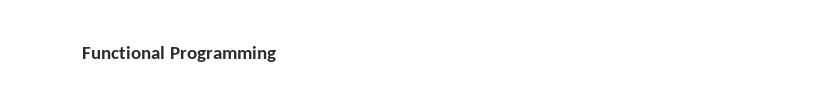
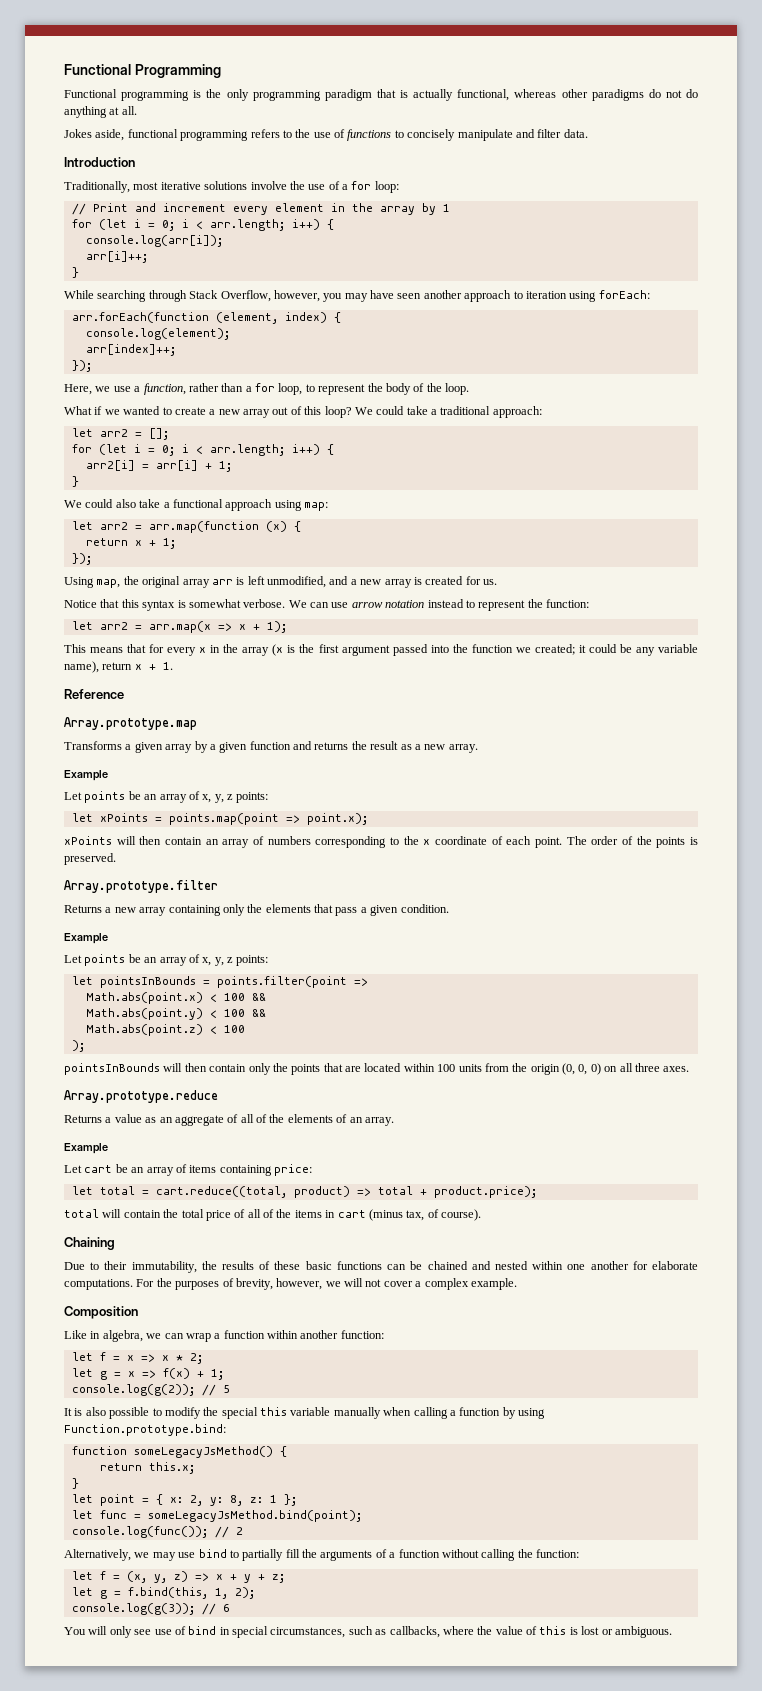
(276, 54) none -> [64,89,698,101] [64,106,137,118] [64,129,588,141] [64,157,135,167] [64,181,399,193] [71,203,450,215] [71,219,334,231] [85,235,223,247] [85,251,148,263] [71,267,79,278] [64,290,650,302] [71,312,341,324] [85,328,230,340] [85,344,176,356] [71,360,92,372] [64,383,469,395] [64,406,542,418] [71,428,169,440] [71,444,334,456] [85,460,232,472] [71,476,79,487] [64,499,328,511] [71,521,301,533] [85,538,176,549] [71,553,92,565] [64,576,497,588] [64,599,589,611] [71,621,287,633] [64,644,698,656] [64,661,173,673] [64,689,124,699] [64,717,197,730] [64,741,478,753] [64,770,108,781] [64,791,269,803] [71,813,368,825] [64,836,698,848] [64,853,116,865] [64,880,218,893] [64,904,449,916] [64,933,108,944] [64,954,269,966] [71,976,368,988] [85,992,266,1004] [85,1008,266,1020] [85,1024,245,1036] [71,1040,85,1052] [64,1063,690,1075] [64,1090,218,1103] [64,1114,394,1126] [64,1143,108,1154] [64,1164,312,1176] [71,1186,537,1198] [64,1209,481,1221] [64,1237,115,1250] [64,1261,699,1273] [64,1278,517,1290] [64,1306,138,1319] [64,1330,384,1342] [71,1352,203,1364] [71,1368,224,1380] [71,1384,230,1396] [64,1407,545,1419] [64,1424,226,1436] [71,1446,287,1458] [99,1462,195,1474] [71,1478,79,1489] [71,1494,297,1506] [71,1510,362,1522] [71,1526,243,1538] [64,1549,579,1561] [71,1571,285,1583] [71,1587,255,1599] [71,1603,230,1615] [64,1626,672,1638] // Functional programming is the only programming paradigm that is actually functional, whereas other paradigms do not do anything at all. // Jokes aside, functional programming refers to the use of functions to concisely manipulate and filter data. // Introduction // Traditionally, most iterative solutions involve the use of a for loop: // // Print and increment every element in the array by 1 // for (let i = 0; i < arr.length; i++) { // console.log(arr[i]); // arr[i]++; // } // While searching through Stack Overflow, however, you may have seen another approach to iteration using forEach: // arr.forEach(function (element, index) { // console.log(element); // arr[index]++; // }); // Here, we use a function, rather than a for loop, to represent the body of the loop. // What if we wanted to create a new array out of this loop? We could take a traditional approach: // let arr2 = []; // for (let i = 0; i < arr.length; i++) { // arr2[i] = arr[i] + 1; // } // We could also take a functional approach using map: // let arr2 = arr.map(function (x) { // return x + 1; // }); // Using map, the original array arr is left unmodified, and a new array is created for us. // Notice that this syntax is somewhat verbose. We can use arrow notation instead to represent the function: // let arr2 = arr.map(x => x + 1); // This means that for every x in the array (x is the first argument passed into the function we created; it could be any variable name), return x + 1. // Reference // Array.prototype.map // Transforms a given array by a given function and returns the result as a new array. // Example // Let points be an array of x, y, z points: // let xPoints = points.map(point => point.x); // xPoints will then contain an array of numbers corresponding to the x coordinate of each point. The order of the points is preserved. // Array.prototype.filter // Returns a new array containing only the elements that pass a given condition. // Example // Let points be an array of x, y, z points: // let pointsInBounds = points.filter(point => // Math.abs(point.x) < 100 && // Math.abs(point.y) < 100 && // Math.abs(point.z) < 100 // ); // pointsInBounds will then contain only the points that are located within 100 units from the origin (0, 0, 0) on all three axes. // Array.prototype.reduce // Returns a value as an aggregate of all of the elements of an array. // Example // Let cart be an array of items containing price: // let total = cart.reduce((total, product) => total + product.price); // total will contain the total price of all of the items in cart (minus tax, of course). // Chaining // Due to their immutability, the results of these basic functions can be chained and nested within one another for elaborate computations. For the purposes of brevity, however, we will not cover a complex example. // Composition // Like in algebra, we can wrap a function within another function: // let f = x => x * 2; // let g = x => f(x) + 1; // console.log(g(2)); // 5 // It is also possible to modify the special this variable manually when calling a function by using Function.prototype.bind: // function someLegacyJsMethod() { // return this.x; // } // let point = { x: 2, y: 8, z: 1 }; // let func = someLegacyJsMethod.bind(point); // console.log(func()); // 2 // Alternatively, we may use bind to partially fill the arguments of a function without calling the function: // let f = (x, y, z) => x + y + z; // let g = f.bind(this, 1, 2); // console.log(g(3)); // 6 // You will only see use of bind in special circumstances, such as callbacks, where the value of this is lost or ambiguous.

